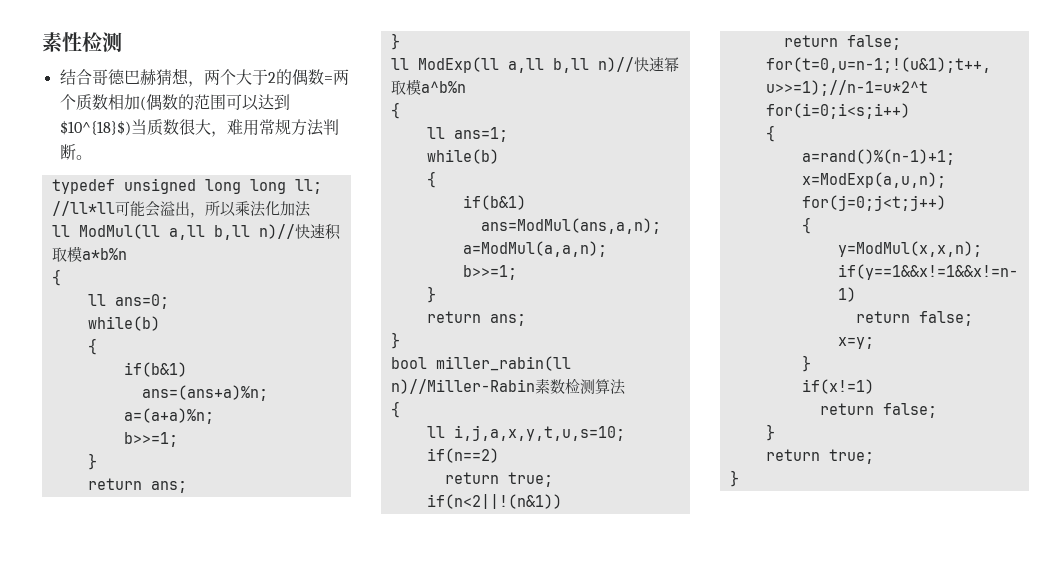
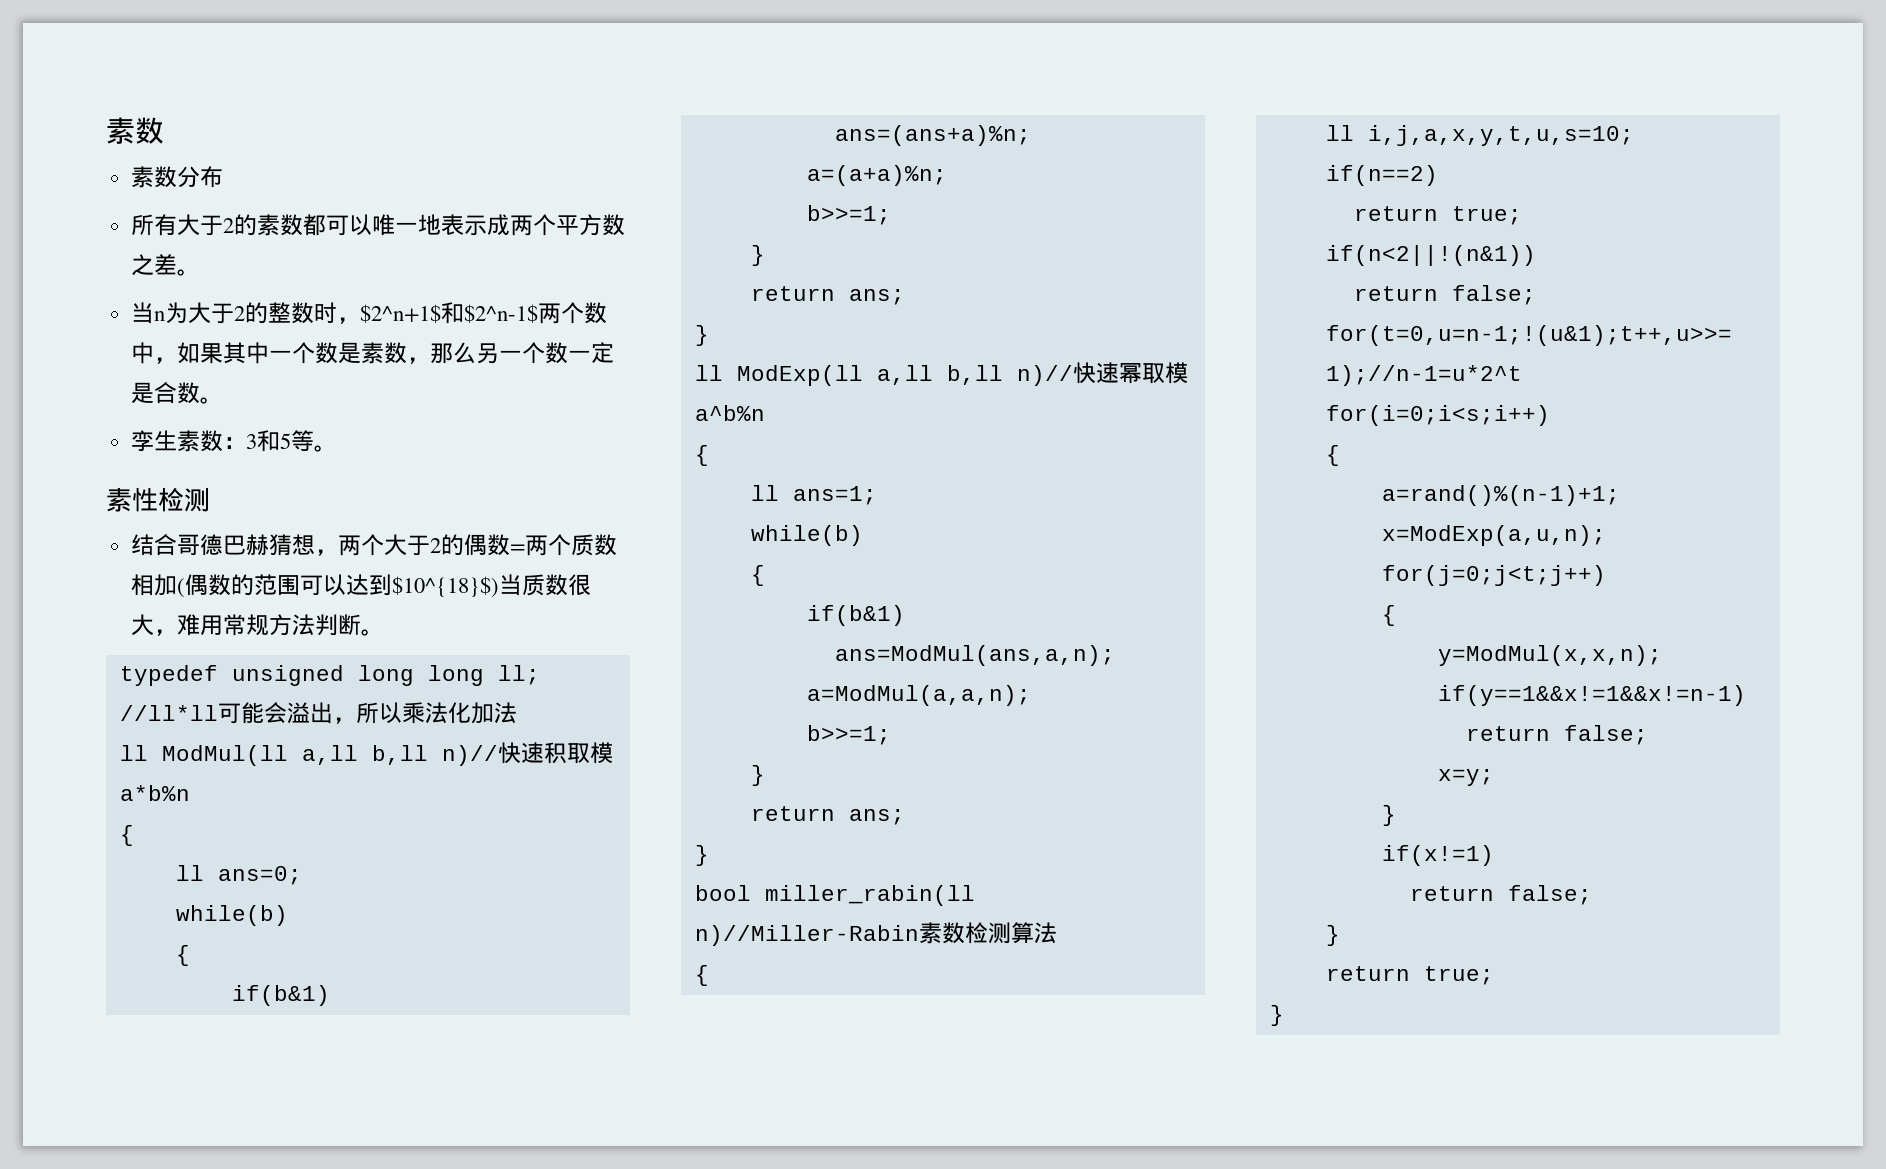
[42,32,63,52] 素 -> [106,117,164,144] [130,166,223,188] [130,214,625,236] [130,254,200,276] [130,302,607,324] [130,342,614,364] [130,382,223,404] [130,430,337,452] [106,487,132,512] 素数 // 素数分布 // 所有大于2的素数都可以唯一地表示成两个平方数之差。 // 当n为大于2的整数时，$2^n+1$和$2^n-1$两个数中，如果其中一个数是素数，那么另一个数一定是合数。 // 孪生素数：3和5等。 // 素

